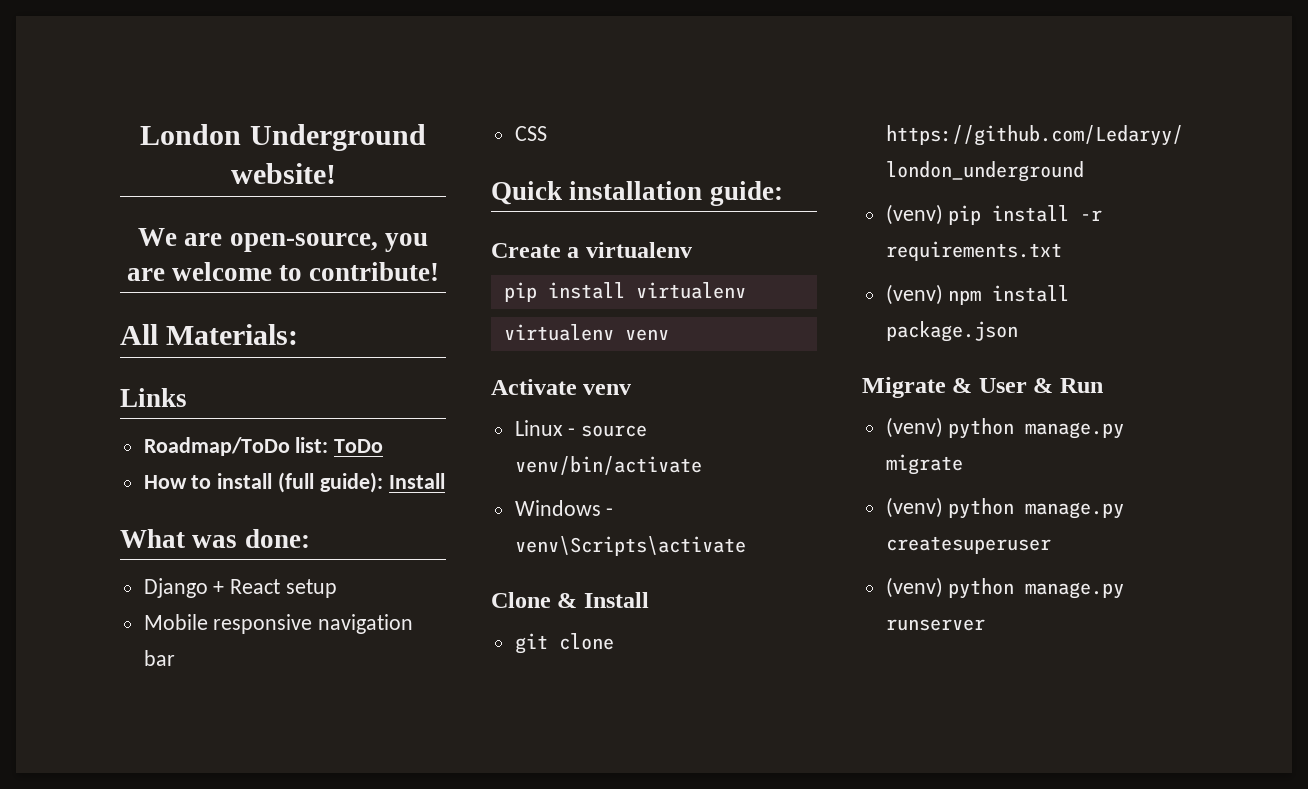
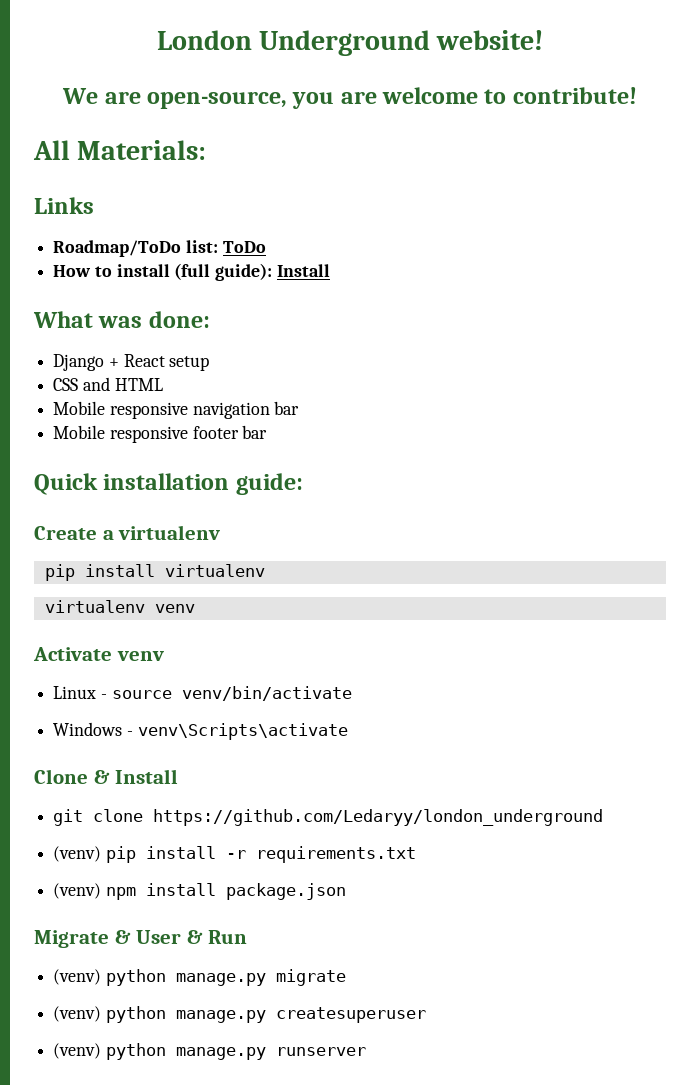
(338, 588) none -> [53,377,163,391] // CSS and HTML
[514,126,547,141] CSS -> [53,425,268,443] Mobile responsive footer bar

